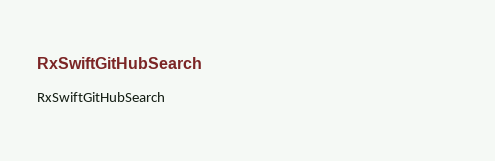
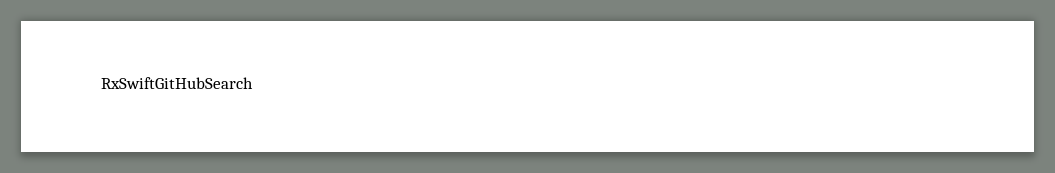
[37,57,202,69] [37,92,165,102] RxSwiftGitHubSearch // RxSwiftGitHubSearch -> [101,77,253,89] RxSwiftGitHubSearch

